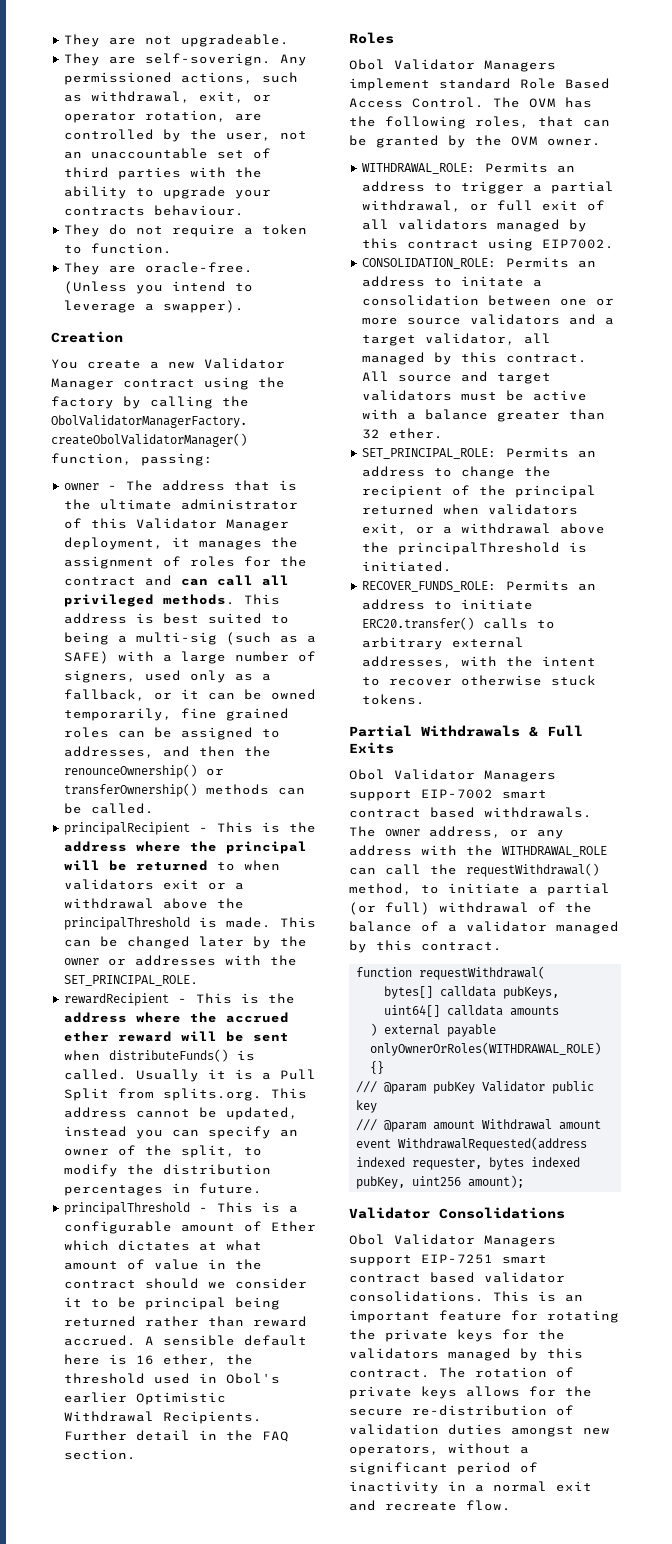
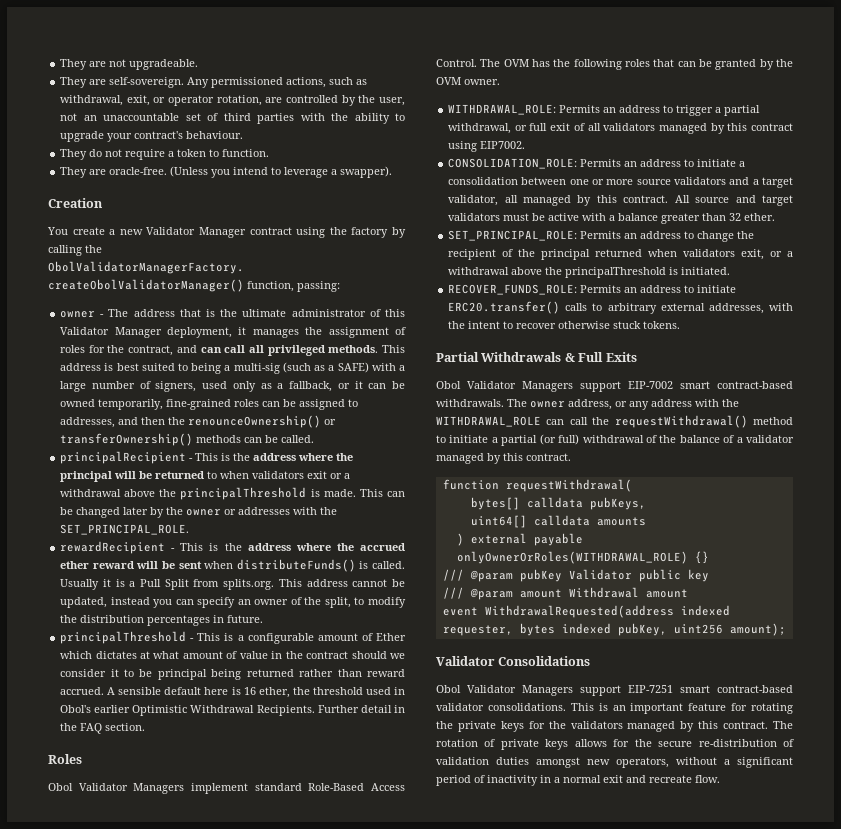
[145,53,272,66] self-soverign. -> [109,77,185,88] self-sovereign.
[64,207,146,216] contracts -> [134,131,184,139] contract's
[64,577,137,586] contract -> [128,345,174,356] contract,
[181,708,290,721] fine grained -> [166,399,232,410] fine-grained
[520,78,610,89] Role Based -> [308,783,365,791] Role-Based
[475,116,529,128] roles, -> [625,59,650,67] roles
[461,276,525,287] initate -> [697,159,737,167] initiate
[349,807,475,818] contract based -> [717,381,793,389] contract-based
[349,883,412,895] method, -> [753,417,793,425] method
[349,1272,475,1283] contract based -> [717,685,793,693] contract-based

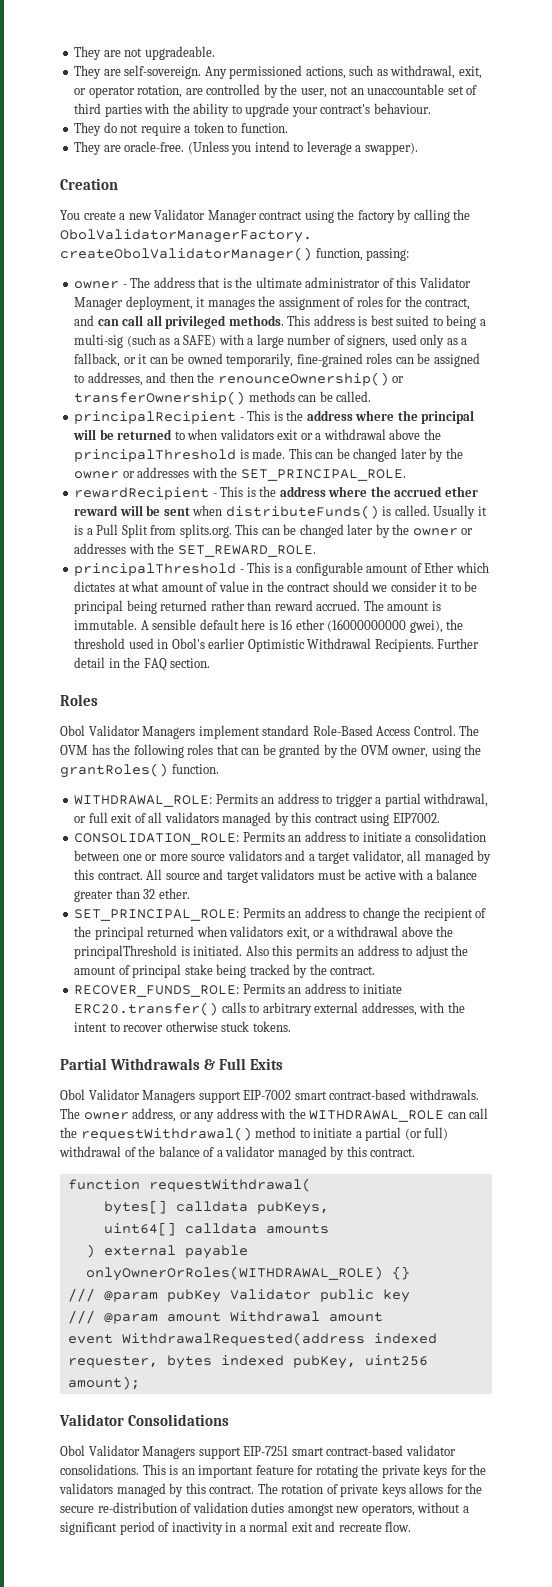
[306,579,405,587] [60,597,407,608] [60,615,264,626] address cannot be updated, instead you can specify an owner of the split, to modify the distribution percentages in future. -> [261,524,474,538] [74,543,316,557] can be changed later by the owner or addresses with the SET_REWARD_ROLE.
(105, 691) none -> [363,600,441,611] [74,619,138,630] The amount is immutable.
[258,687,290,698] ether, -> [295,619,443,633] ether (16000000000 gwei),
[464,79,500,85] owner. -> [392,744,482,758] [60,763,219,778] owner, using the grantRoles() function.
(731, 271) none -> [245,945,469,959] [74,964,376,978] Also this permits an address to adjust the amount of principal stake being tracked by the contract.

